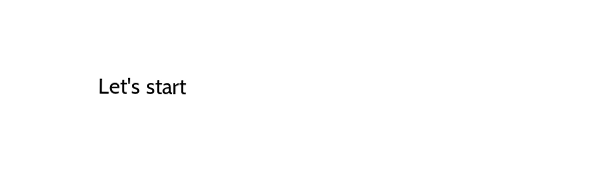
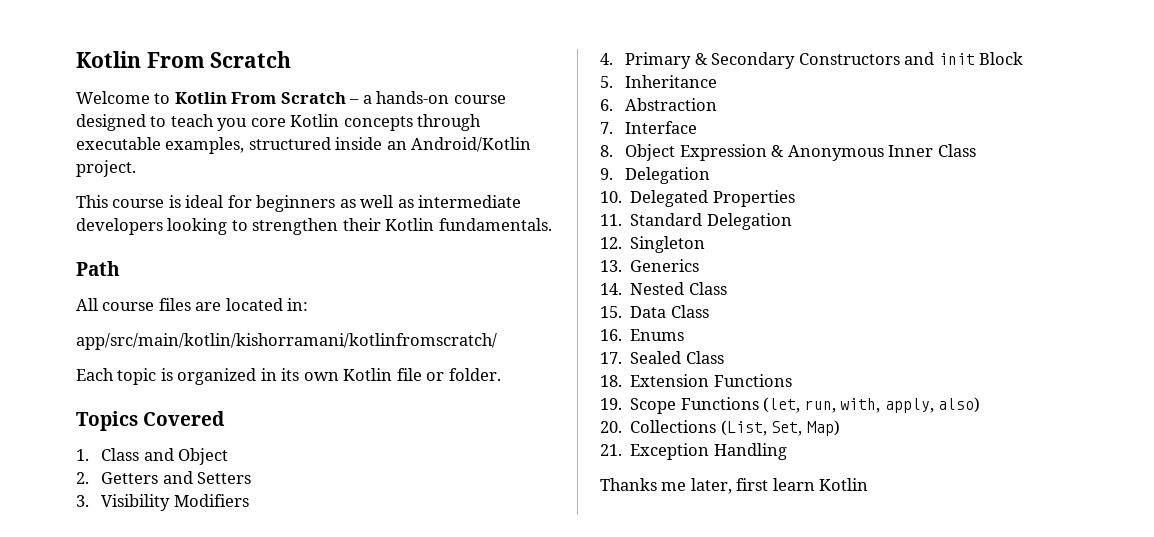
[98,77,187,95] Let's start -> [76,51,292,68] [76,91,506,104] [76,114,482,131] [76,137,532,154] [76,160,136,177] [76,195,522,212] [76,218,552,235] [76,261,120,276] [76,298,309,311] [76,333,497,350] [76,368,501,385] [76,411,226,431] [76,448,229,465] [76,471,252,484] [76,494,249,511] [600,52,1024,69] [600,75,718,88] [600,98,718,111] [600,121,698,134] [600,144,976,161] [600,167,711,184] [600,190,795,207] [600,213,792,230] [600,236,706,253] [600,259,700,272] [600,282,727,295] [600,305,709,318] [600,329,685,341] [600,351,724,364] [600,374,792,387] [600,397,980,414] [600,420,840,436] [600,443,787,460] [600,478,869,494] Kotlin From Scratch // Welcome to Kotlin From Scratch – a hands-on course designed to teach you core Kotlin concepts through executable examples, structured inside an Android/Kotlin project. // This course is ideal for beginners as well as intermediate developers looking to strengthen their Kotlin fundamentals. // Path // All course files are located in: // app/src/main/kotlin/kishorramani/kotlinfromscratch/ // Each topic is organized in its own Kotlin file or folder. // Topics Covered // 1. Class and Object // 2. Getters and Setters // 3. Visibility Modifiers // 4. Primary & Secondary Constructors and init Block // 5. Inheritance // 6. Abstraction // 7. Interface // 8. Object Expression & Anonymous Inner Class // 9. Delegation // 10. Delegated Properties // 11. Standard Delegation // 12. Singleton // 13. Generics // 14. Nested Class // 15. Data Class // 16. Enums // 17. Sealed Class // 18. Extension Functions // 19. Scope Functions (let, run, with, apply, also) // 20. Collections (List, Set, Map) // 21. Exception Handling // Thanks me later, first learn Kotlin

